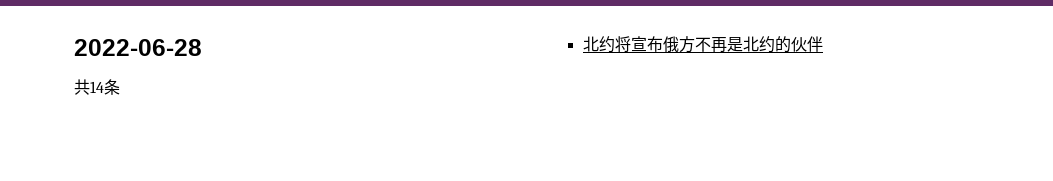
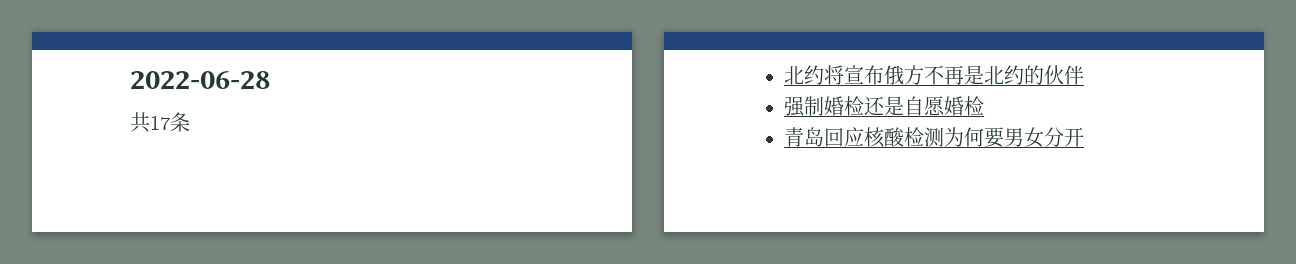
[90,81,104,93] 14 -> [150,116,170,130] 17
(823, 44) none -> [784,96,984,117] [784,127,1084,148] // 强制婚检还是自愿婚检 // 青岛回应核酸检测为何要男女分开

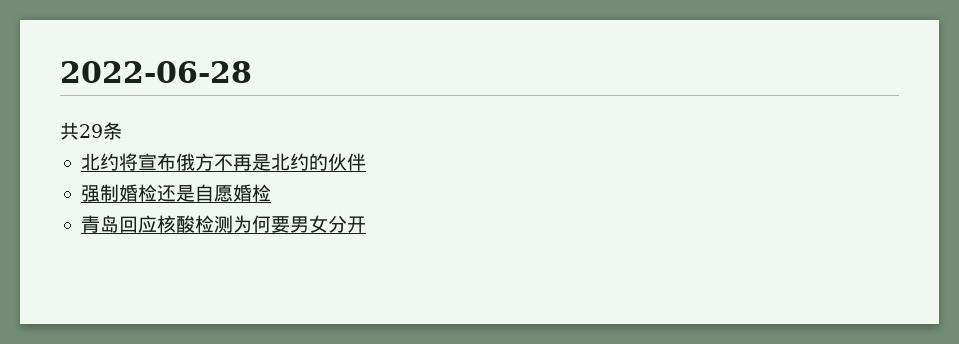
[150,116,170,130] 17 -> [79,124,103,138] 29

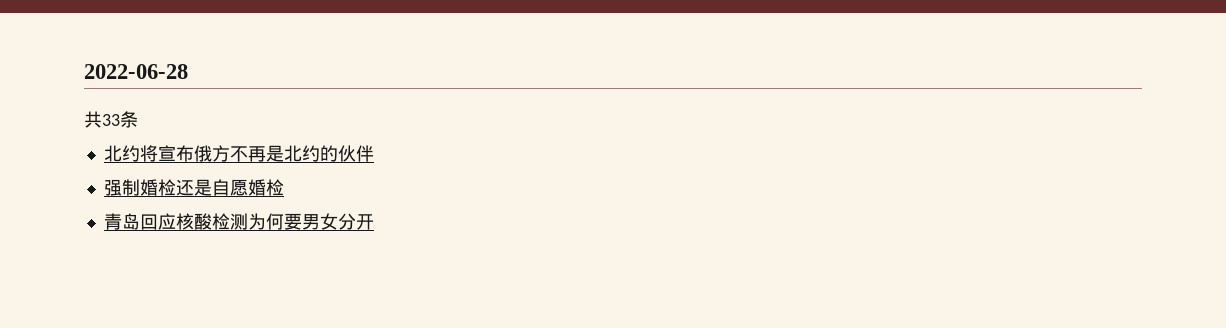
[79,124,103,138] 29 -> [102,114,120,126] 33

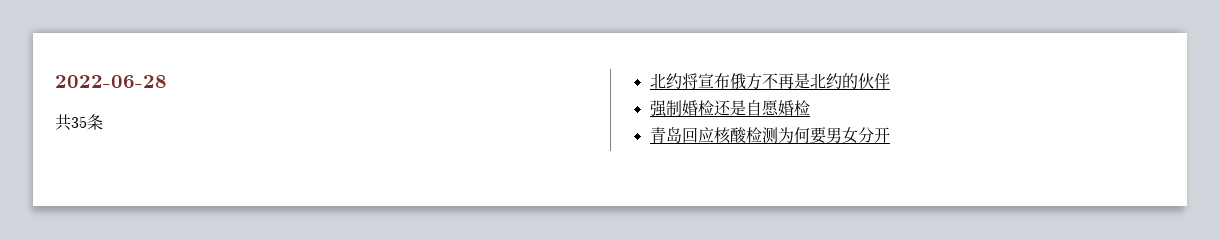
[102,114,120,126] 33 -> [71,116,87,128] 35

